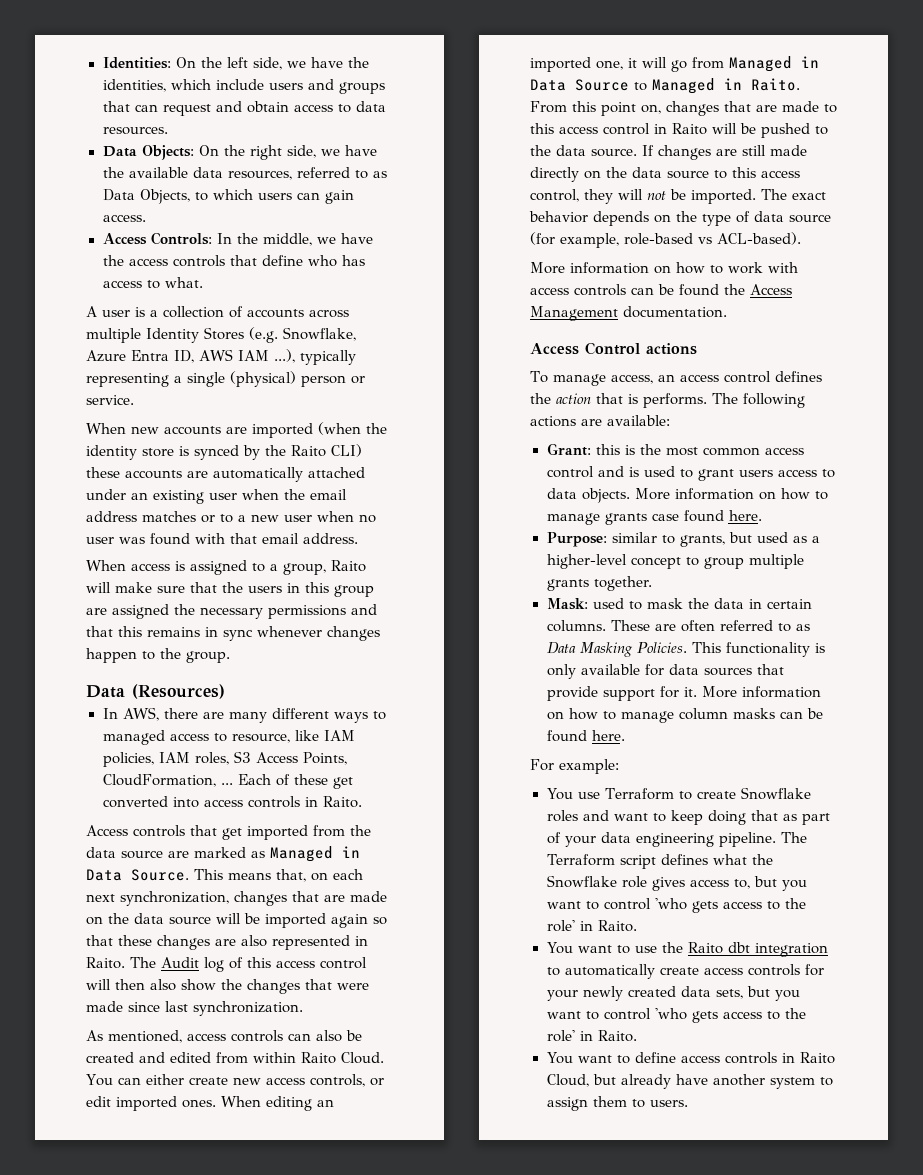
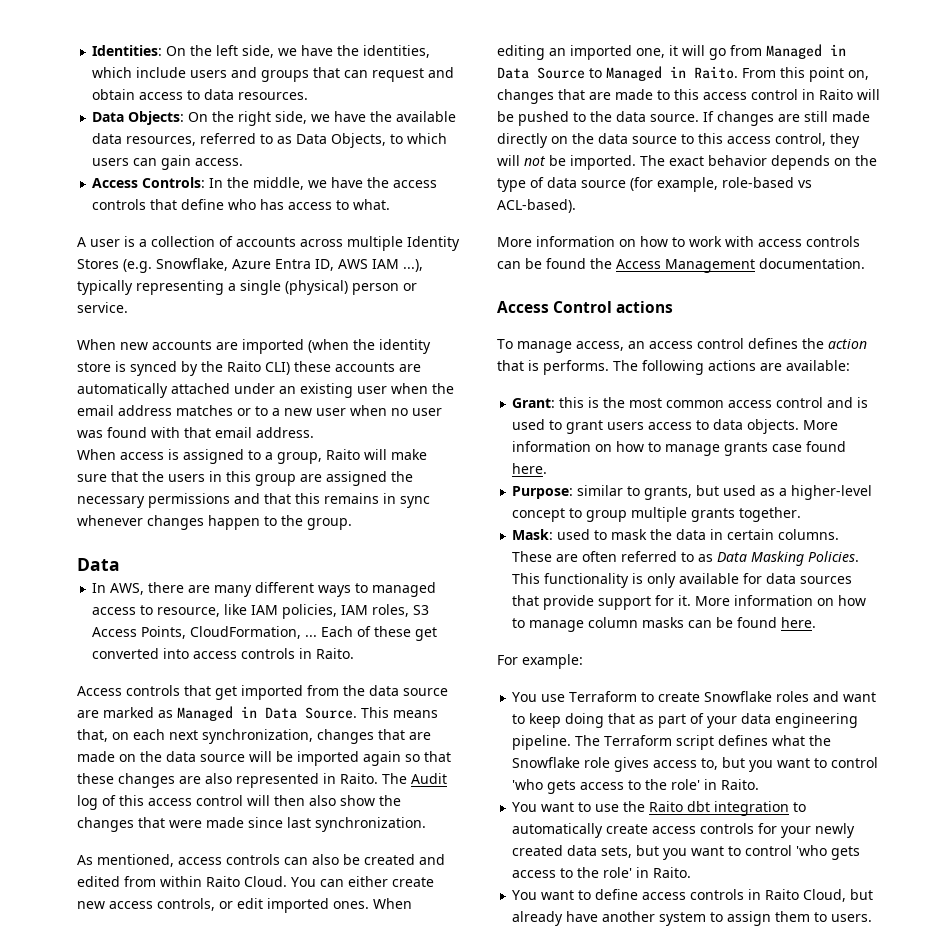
[132,684,225,699] (Resources) -> (120, 564) none

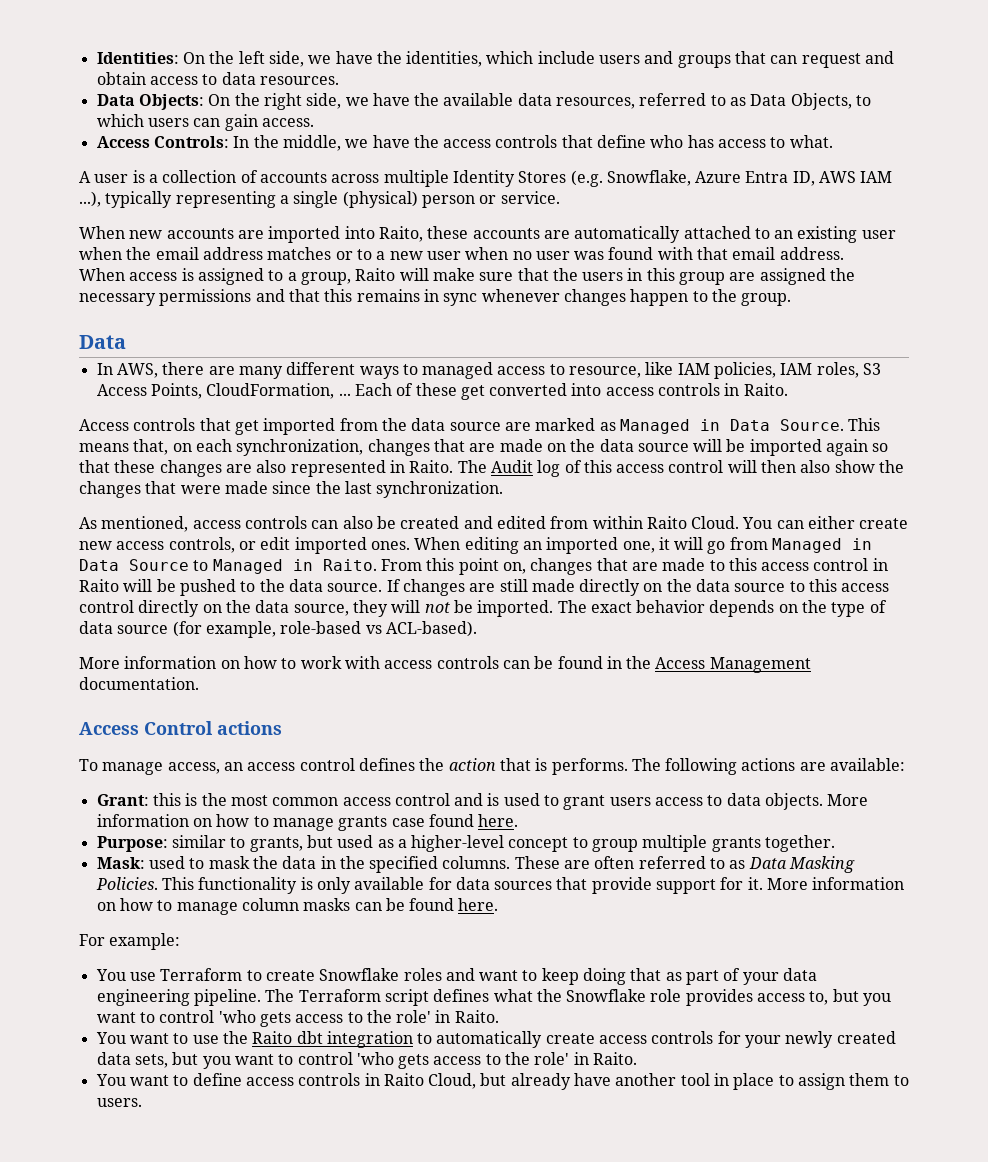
[308,339,431,354] [77,361,290,376] (when the identity store is synced by the Raito CLI) -> [344,226,423,242] into Raito,
[234,383,275,394] under -> [754,228,770,239] to
[169,730,198,740] next -> (232, 445) none
(283, 822) none -> [315,481,341,494] the
[775,133,826,146] control, -> [79,600,349,617] control directly on the data source,
(586, 263) none -> [606,656,622,669] in
[727,529,775,540] certain -> [339,856,439,873] the specified
[614,757,650,772] gives -> [685,989,753,1006] provides
[659,912,707,926] system -> [680,1073,775,1090] tool in place

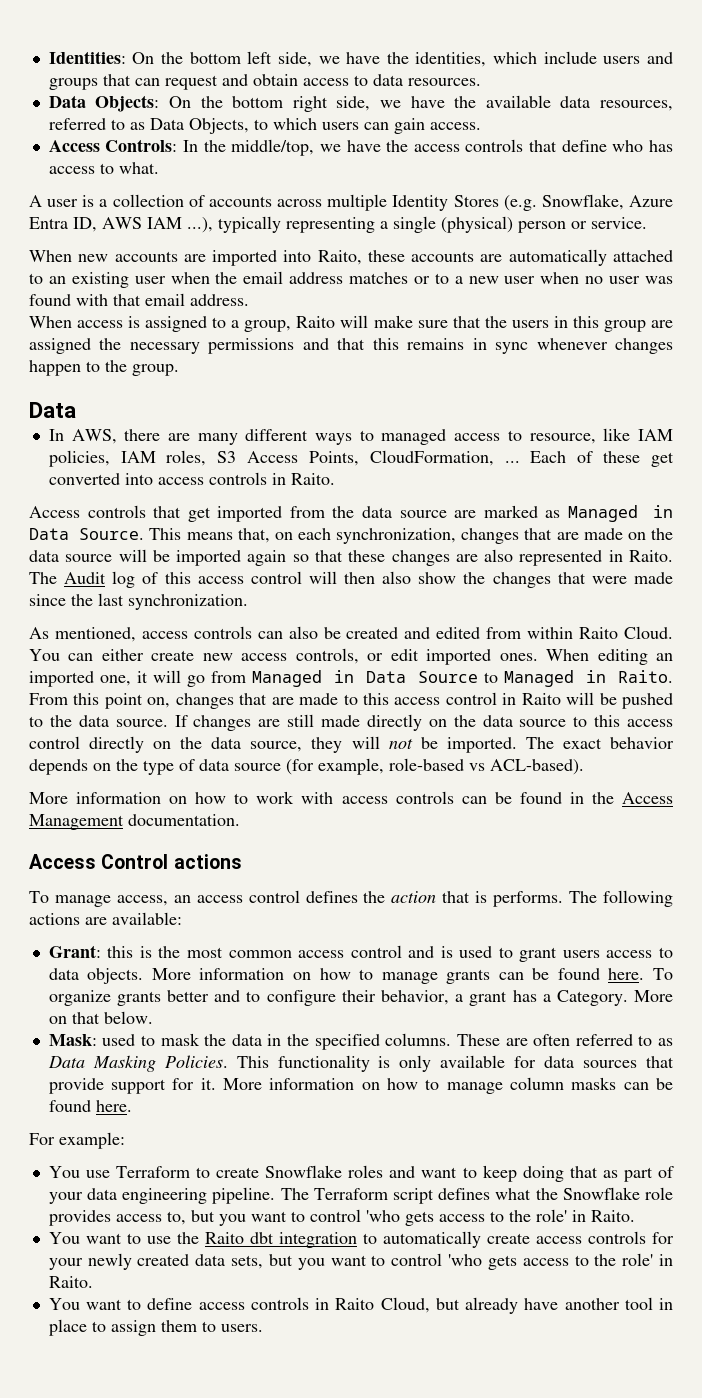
(235, 57) none -> [189,52,241,64] bottom
(260, 99) none -> [232,96,284,108] bottom
[282,135,341,151] middle, -> [231,139,315,156] middle/top,
[391,814,519,827] [96,835,836,852] case found here. // Purpose: similar to grants, but used as a higher-level concept to group multiple grants together. -> [498,968,674,980] [48,990,673,1006] [48,1011,153,1024] can be found here. To organize grants better and to configure their behavior, a grant has a Category. More on that below.

